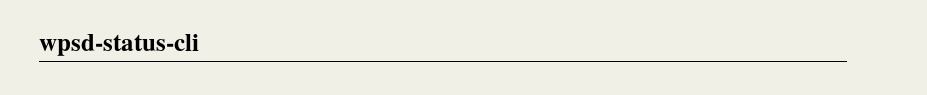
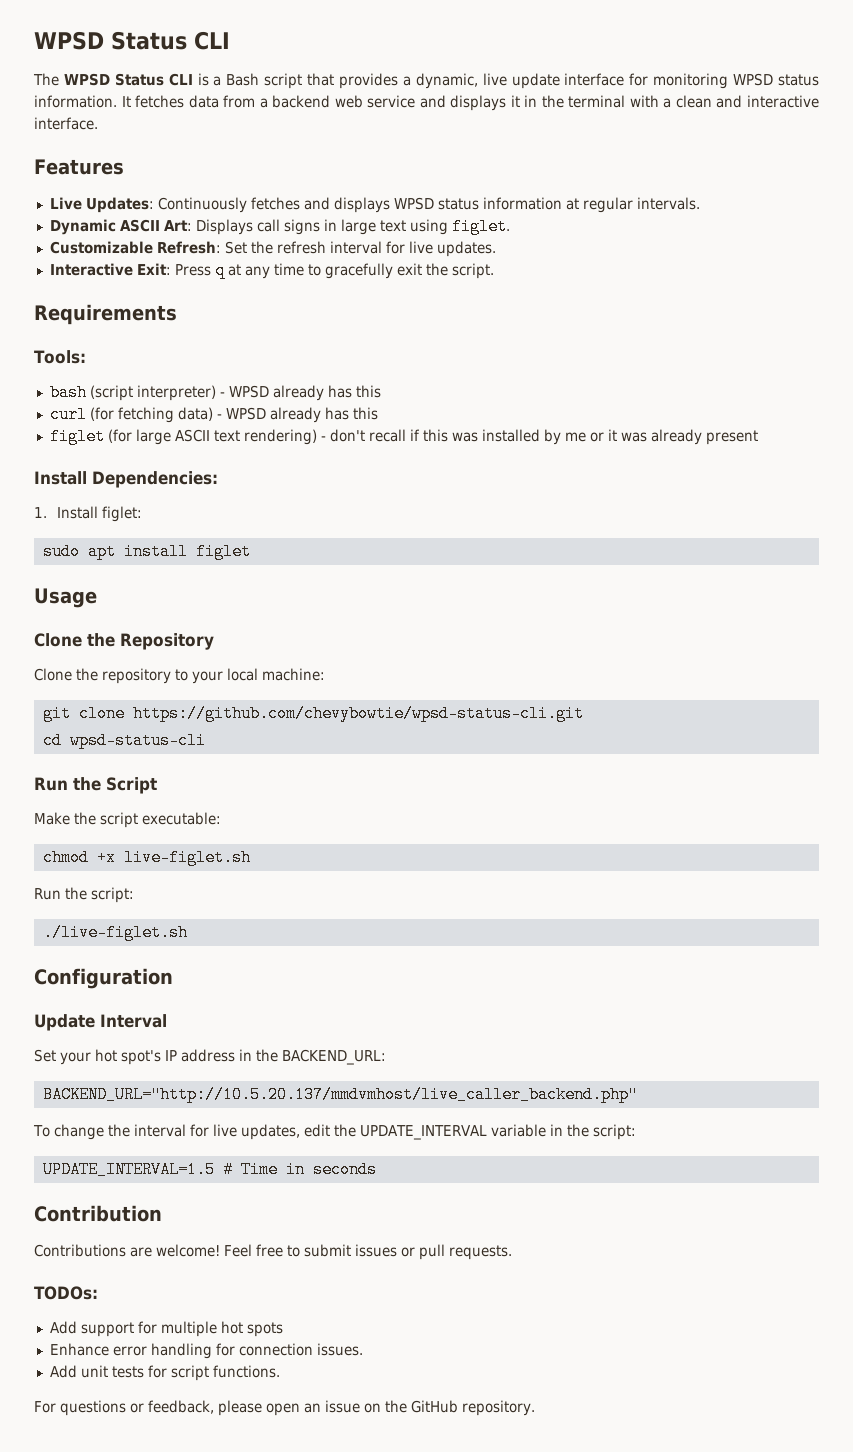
[39,34,199,56] wpsd-status-cli -> [34,31,230,50] [33,73,820,89] [34,95,819,111] [34,117,98,130] [34,159,124,175] [49,197,700,213] [49,218,510,235] [49,241,496,257] [49,262,494,279] [34,304,177,325] [34,350,86,364] [49,384,381,401] [49,406,378,423] [49,428,758,445] [34,471,218,488] [34,506,142,522] [42,543,251,560] [34,588,97,608] [34,633,214,650] [34,668,325,684] [42,705,584,722] [42,732,206,749] [34,777,157,794] [34,812,221,828] [42,849,251,866] [34,887,134,903] [42,924,188,941] [34,968,173,989] [34,1014,167,1031] [34,1049,386,1065] [42,1086,638,1103] [33,1124,636,1140] [42,1161,377,1178] [34,1205,162,1222] [34,1244,512,1260] [34,1286,98,1300] [49,1321,283,1337] [49,1343,363,1359] [49,1365,280,1381] [34,1400,535,1416] WPSD Status CLI // The WPSD Status CLI is a Bash script that provides a dynamic, live update interface for monitoring WPSD status information. It fetches data from a backend web service and displays it in the terminal with a clean and interactive interface. // Features // Live Updates: Continuously fetches and displays WPSD status information at regular intervals. // Dynamic ASCII Art: Displays call signs in large text using figlet. // Customizable Refresh: Set the refresh interval for live updates. // Interactive Exit: Press q at any time to gracefully exit the script. // Requirements // Tools: // bash (script interpreter) - WPSD already has this // curl (for fetching data) - WPSD already has this // figlet (for large ASCII text rendering) - don't recall if this was installed by me or it was already present // Install Dependencies: // 1. Install figlet: // sudo apt install figlet // Usage // Clone the Repository // Clone the repository to your local machine: // git clone https://github.com/chevybowtie/wpsd-status-cli.git // cd wpsd-status-cli // Run the Script // Make the script executable: // chmod +x live-figlet.sh // Run the script: // ./live-figlet.sh // Configuration // Update Interval // Set your hot spot's IP address in the BACKEND_URL: // BACKEND_URL="http://10.5.20.137/mmdvmhost/live_caller_backend.php" // To change the interval for live updates, edit the UPDATE_INTERVAL variable in the script: // UPDATE_INTERVAL=1.5 # Time in seconds // Contribution // Contributions are welcome! Feel free to submit issues or pull requests. // TODOs: // Add support for multiple hot spots // Enhance error handling for connection issues. // Add unit tests for script functions. // For questions or feedback, please open an issue on the GitHub repository.

